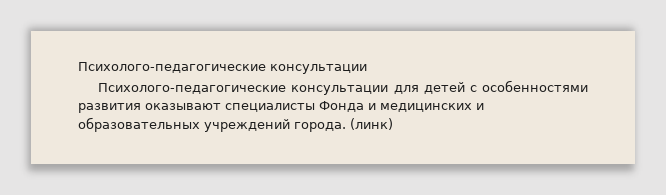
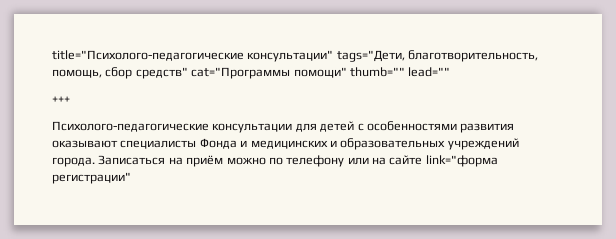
[78,62,367,74] Психолого-педагогические консультации -> [52,50,539,62] [52,67,451,79] [52,96,70,103] title="Психолого-педагогические консультации" tags="Дети, благотворительность, помощь, сбор средств" cat="Программы помощи" thumb="" lead="" // +++
[350,118,393,130] (линк) -> [98,155,498,167] [52,172,131,184] Записаться на приём можно по телефону или на сайте link="форма регистрации"

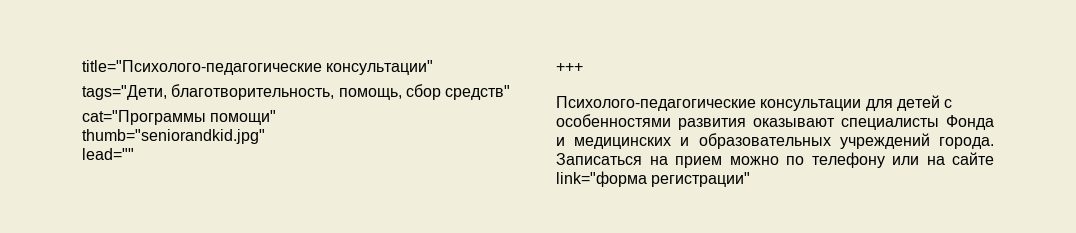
(334, 56) none -> (434, 67) //
(188, 73) none -> (511, 92) //
[349,67,405,77] thumb="" -> [82,129,265,144] // thumb="seniorandkid.jpg" //
[186,155,224,167] приём -> [675,156,722,168] прием

